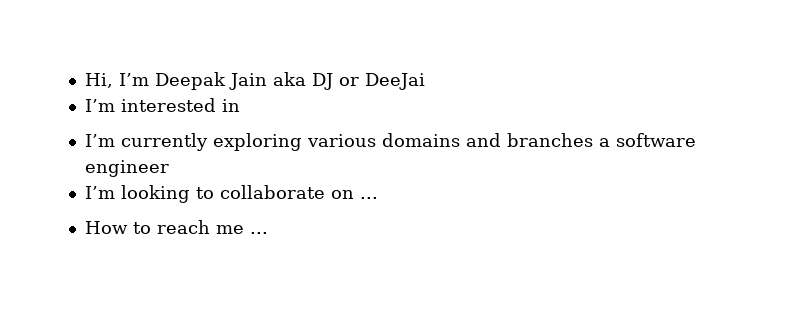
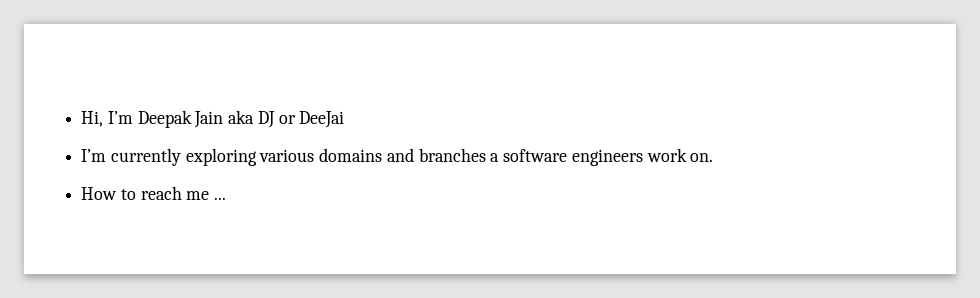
[84,98,240,112] // I’m interested in -> (345, 119) none
[84,160,169,177] [84,185,378,203] engineer // I’m looking to collaborate on ... -> [571,148,714,166] engineers work on.

